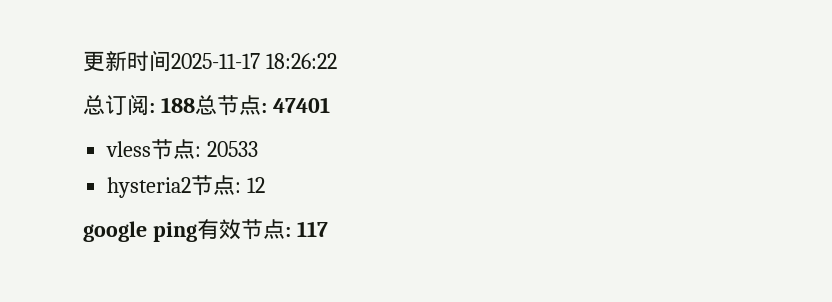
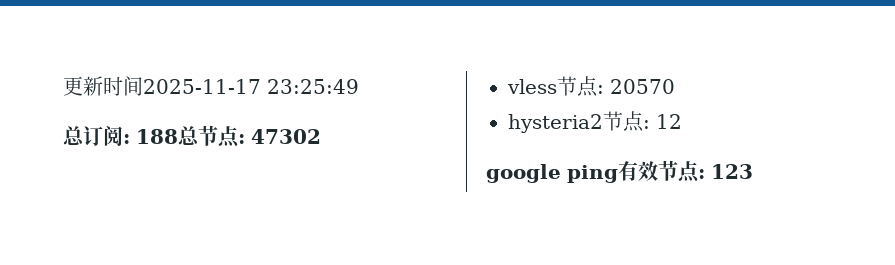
[265,53,337,69] 18:26:22 -> [267,79,359,94] 23:25:49
[272,97,330,113] 47401 -> [251,129,321,144] 47302
[207,141,259,157] 20533 -> [610,79,675,94] 20570
[296,221,328,237] 117 -> [711,164,753,179] 123

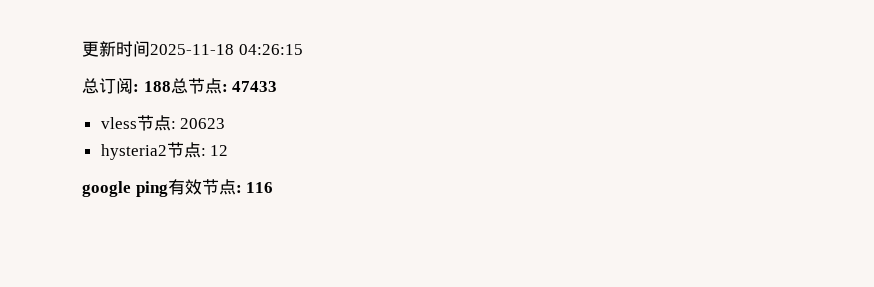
[143,79,359,94] 2025-11-17 23:25:49 -> [150,44,303,55] 2025-11-18 04:26:15
[251,129,321,144] 47302 -> [232,81,278,92] 47433
[610,79,675,94] 20570 -> [180,118,226,129] 20623
[711,164,753,179] 123 -> [246,182,274,193] 116

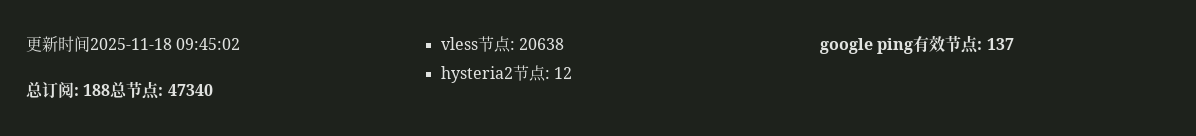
[238,44,303,55] 04:26:15 -> [176,38,241,50] 09:45:02
[232,81,278,92] 47433 -> [167,84,213,96] 47340
[180,118,226,129] 20623 -> [518,38,564,50] 20638
[246,182,274,193] 116 -> [986,38,1014,50] 137

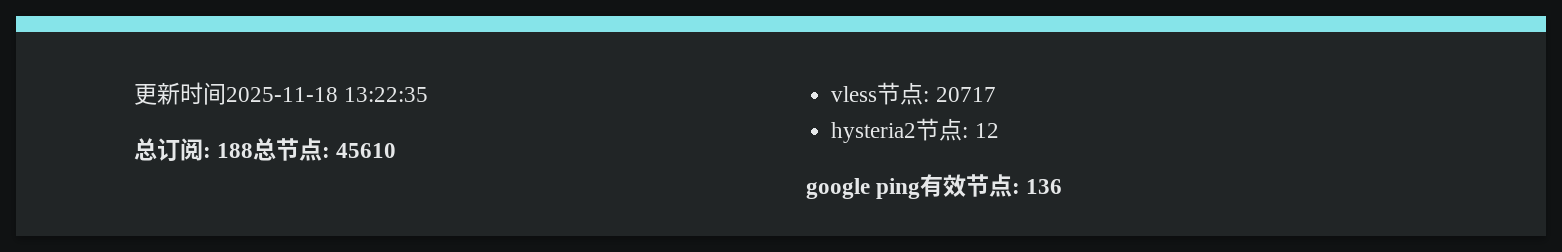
[176,38,241,50] 09:45:02 -> [344,87,429,102] 13:22:35
[167,84,213,96] 47340 -> [336,143,397,158] 45610
[518,38,564,50] 20638 -> [935,87,996,102] 20717
[986,38,1014,50] 137 -> [1026,179,1063,194] 136

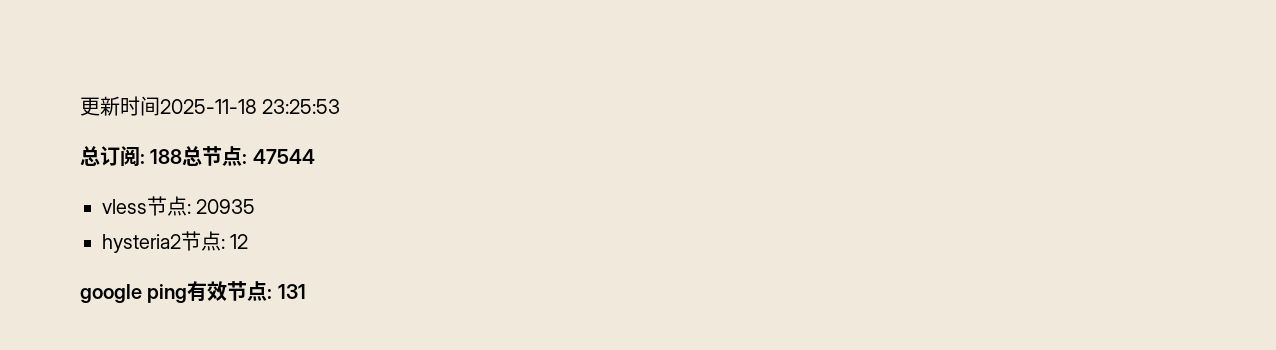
[344,87,429,102] 13:22:35 -> [262,99,341,114] 23:25:53
[336,143,397,158] 45610 -> [252,149,315,164] 47544
[935,87,996,102] 20717 -> [196,199,256,214] 20935
[1026,179,1063,194] 136 -> [277,284,306,299] 131

